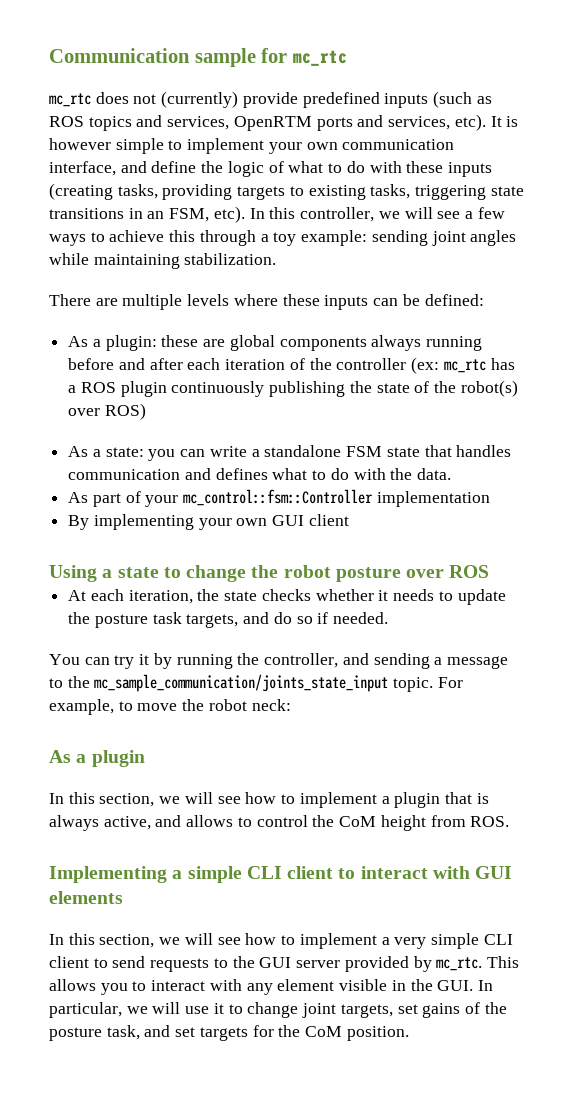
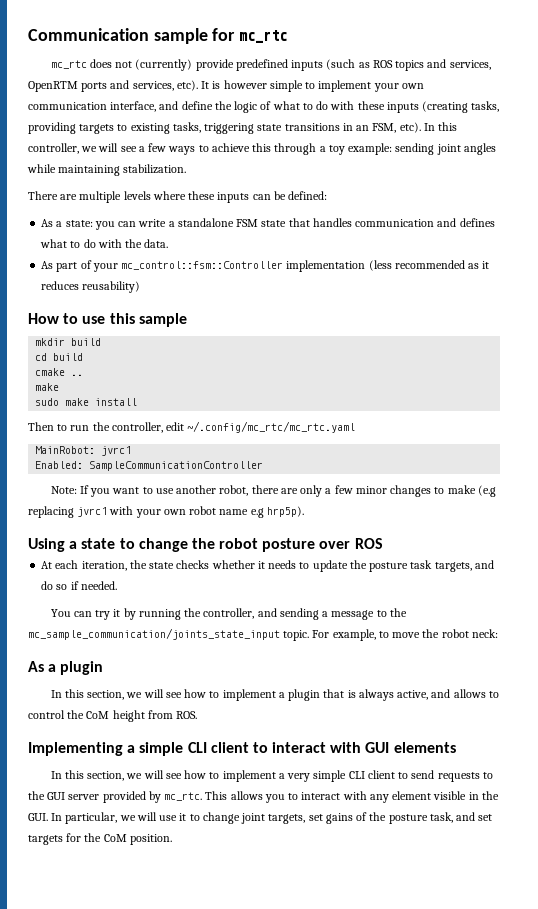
[68,335,483,351] [68,357,515,374] [68,380,518,397] [68,403,146,420] // As a plugin: these are global components always running before and after each iteration of the controller (ex: mc_rtc has a ROS plugin continuously publishing the state of the robot(s) over ROS) -> (328, 195) none
[68,514,349,530] // By implementing your own GUI client -> [368,260,490,271] [41,281,141,293] [28,313,187,327] [35,338,102,346] [35,353,84,361] [35,368,84,376] [35,383,60,391] [35,398,138,406] [28,421,356,433] [35,446,132,456] [35,461,264,471] [50,485,496,497] [28,506,304,518] (less recommended as it reduces reusability) // How to use this sample // mkdir build // cd build // cmake .. // make // sudo make install // Then to run the controller, edit ~/.config/mc_rtc/mc_rtc.yaml // MainRobot: jvrc1 // Enabled: SampleCommunicationController // Note: If you want to use another robot, there are only a few minor changes to make (e.g replacing jvrc1 with your own robot name e.g hrp5p).

